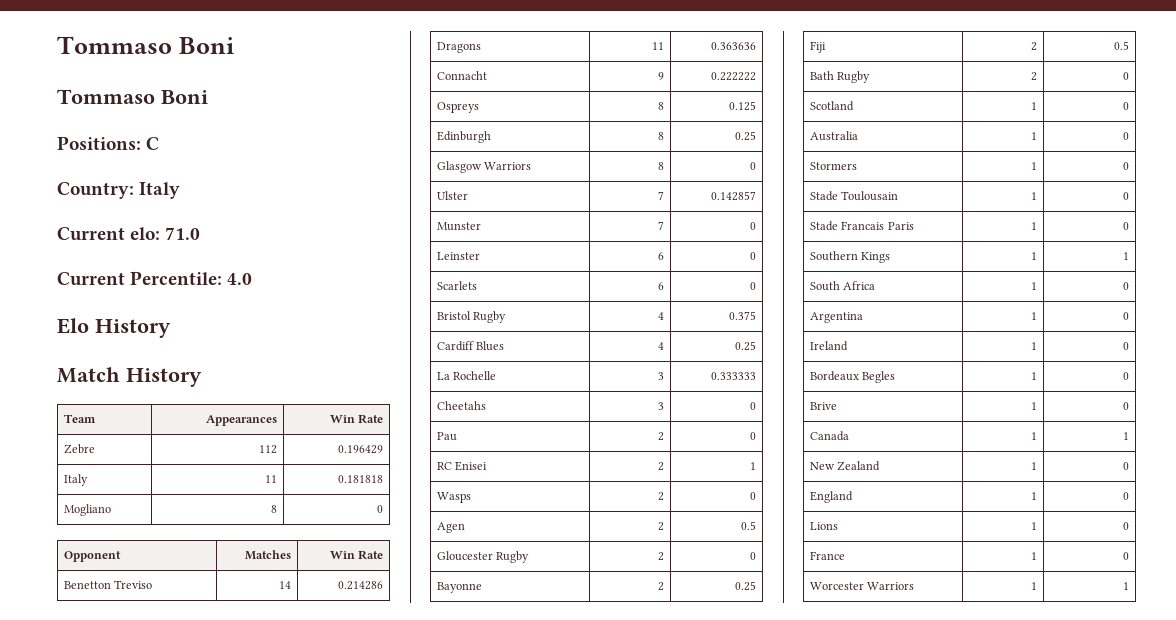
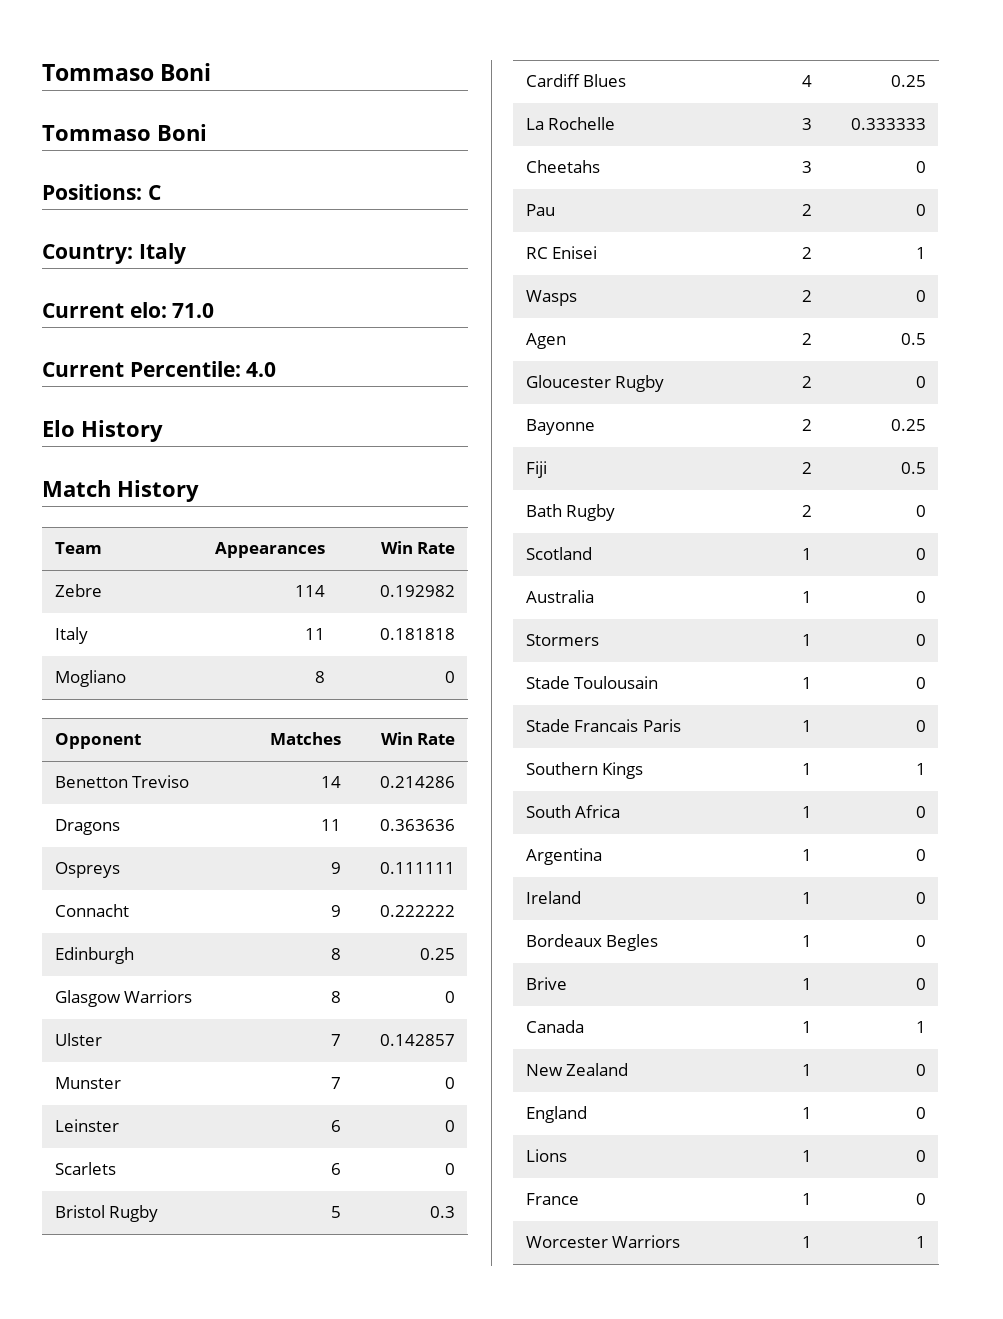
[259,445,278,454] [338,445,384,454] 112 | 0.196429 -> [294,585,325,597] [379,585,455,597] 114 | 0.192982
(757, 46) none -> [55,862,121,878] [330,862,341,874] [379,862,455,874] // Ospreys | 9 | 0.111111
[436,102,479,113] [658,102,665,110] [729,101,757,111] // Ospreys | 8 | 0.125 -> (455, 911) none
[658,312,665,320] [729,311,757,320] 4 | 0.375 -> [330,1206,341,1218] [429,1206,455,1218] 5 | 0.3

